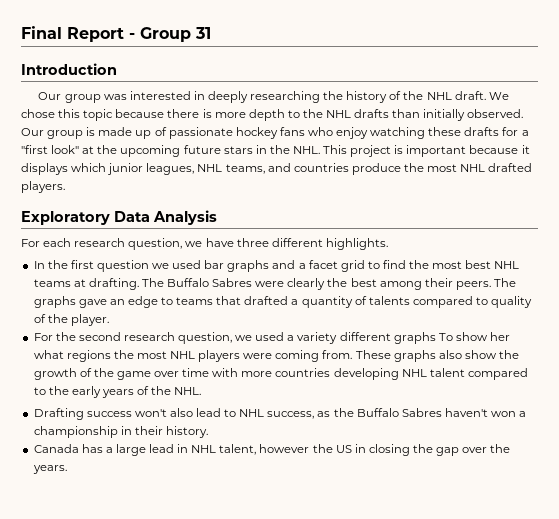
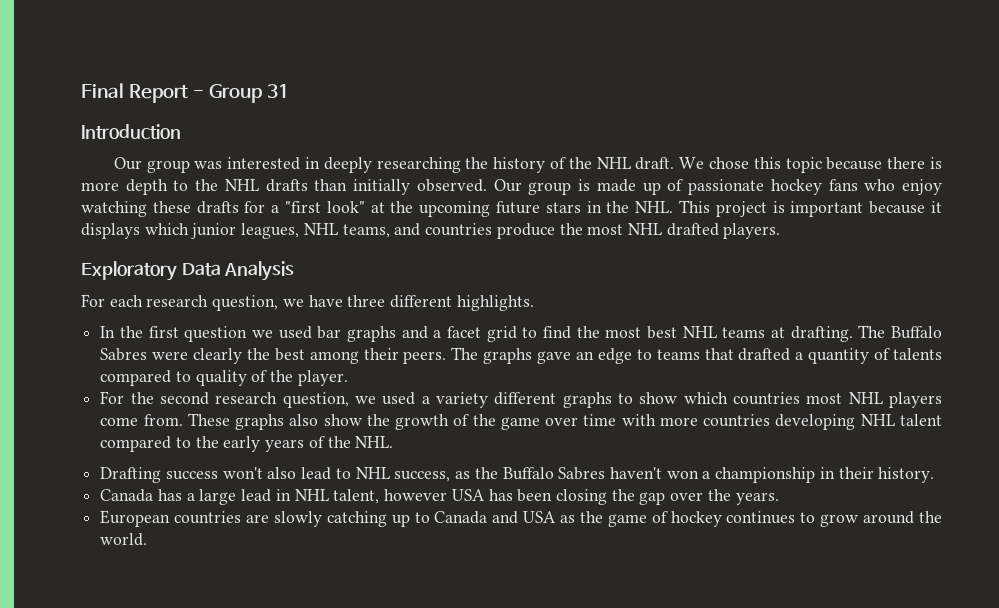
[438,332,511,341] [33,350,134,362] To show her what regions the -> [617,392,800,405] to show which countries
[243,350,320,362] were coming -> [100,417,139,426] come
[312,444,366,453] the US in -> [451,489,553,502] USA has been
(67, 469) none -> [100,510,943,527] [100,533,148,546] // European countries are slowly catching up to Canada and USA as the game of hockey continues to grow around the world.

